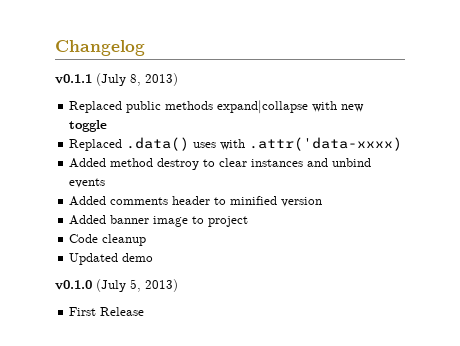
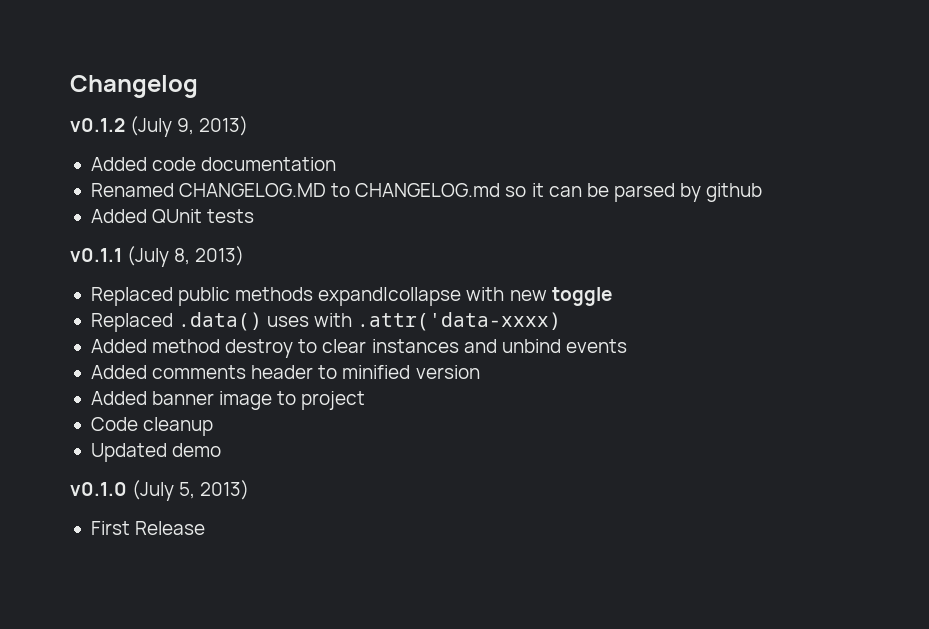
(145, 48) none -> [70,116,249,137] [90,157,337,171] [90,183,763,202] [90,209,255,224] // v0.1.2 (July 9, 2013) // Added code documentation // Renamed CHANGELOG.MD to CHANGELOG.md so it can be parsed by github // Added QUnit tests

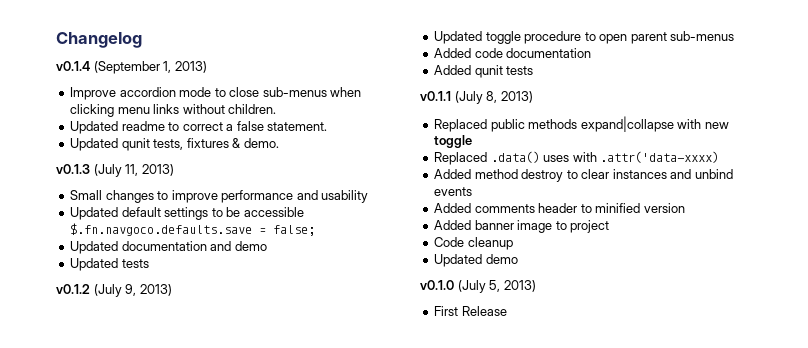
[70,116,249,137] [90,157,337,171] [90,183,763,202] [90,209,203,224] v0.1.2 (July 9, 2013) // Added code documentation // Renamed CHANGELOG.MD to CHANGELOG.md so it can be parsed by github // Added QUnit -> [56,61,207,74] [70,87,362,100] [70,104,277,117] [70,121,328,134] [70,138,279,151] [56,164,174,177] [70,190,369,203] [70,207,304,220] [70,223,316,236] [70,241,267,254] [70,258,149,271] [56,284,172,297] [434,31,735,44] [434,48,592,58] [434,65,503,78] v0.1.4 (September 1, 2013) // Improve accordion mode to close sub-menus when clicking menu links without children. // Updated readme to correct a false statement. // Updated qunit tests, fixtures & demo. // v0.1.3 (July 11, 2013) // Small changes to improve performance and usability // Updated default settings to be accessible $.fn.navgoco.defaults.save = false; // Updated documentation and demo // Updated tests // v0.1.2 (July 9, 2013) // Updated toggle procedure to open parent sub-menus // Added code documentation // Added qunit

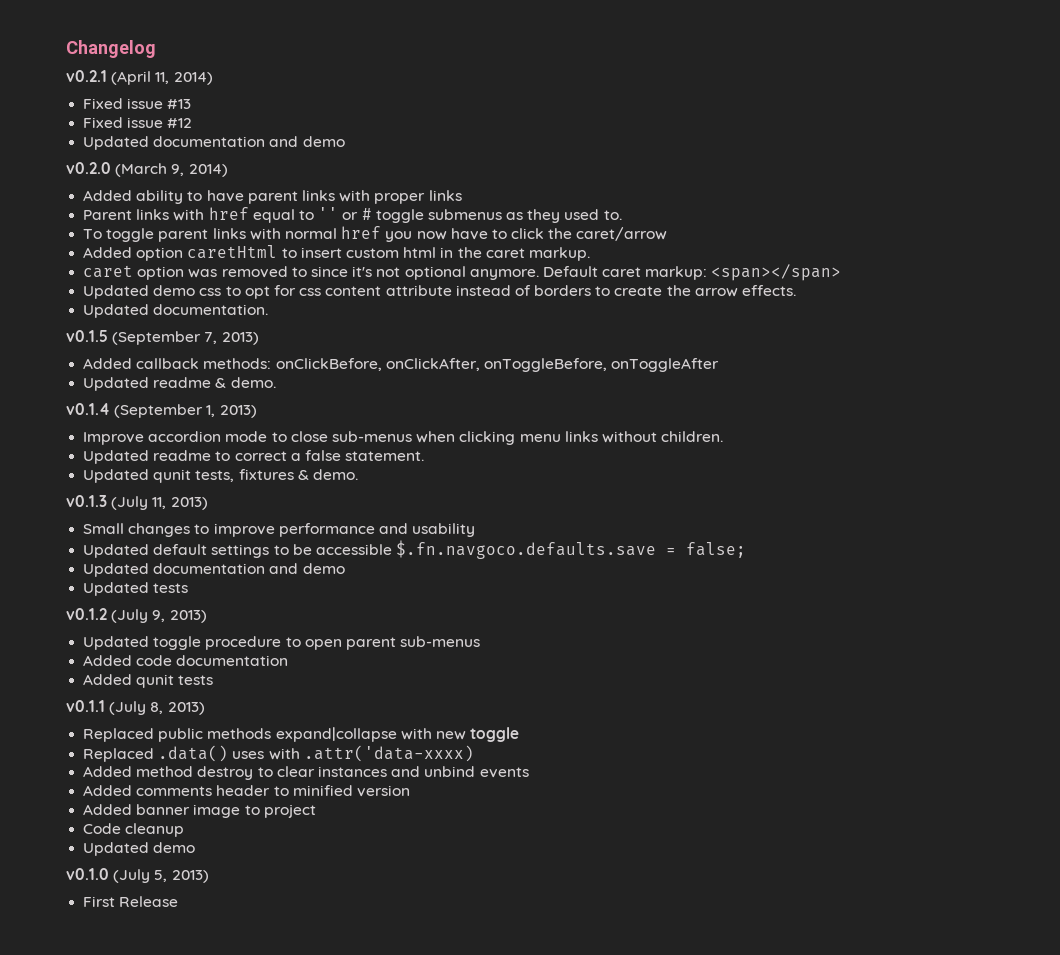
(142, 40) none -> [66,70,213,85] [83,98,192,109] [83,117,193,128] [83,136,345,150] [66,162,228,177] [83,190,462,204] [83,207,622,223] [83,226,668,242] [83,245,590,261] [83,264,842,281] [83,285,797,299] [83,304,269,318] [66,330,259,345] [83,358,720,372] [83,377,276,391] // v0.2.1 (April 11, 2014) // Fixed issue #13 // Fixed issue #12 // Updated documentation and demo // v0.2.0 (March 9, 2014) // Added ability to have parent links with proper links // Parent links with href equal to '' or # toggle submenus as they used to. // To toggle parent links with normal href you now have to click the caret/arrow // Added option caretHtml to insert custom html in the caret markup. // caret option was removed to since it's not optional anymore. Default caret markup: <span></span> // Updated demo css to opt for css content attribute instead of borders to create the arrow effects. // Updated documentation. // v0.1.5 (September 7, 2013) // Added callback methods: onClickBefore, onClickAfter, onToggleBefore, onToggleAfter // Updated readme & demo.

